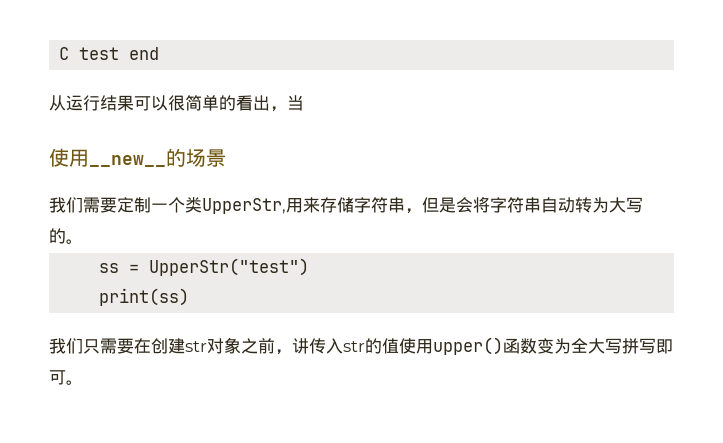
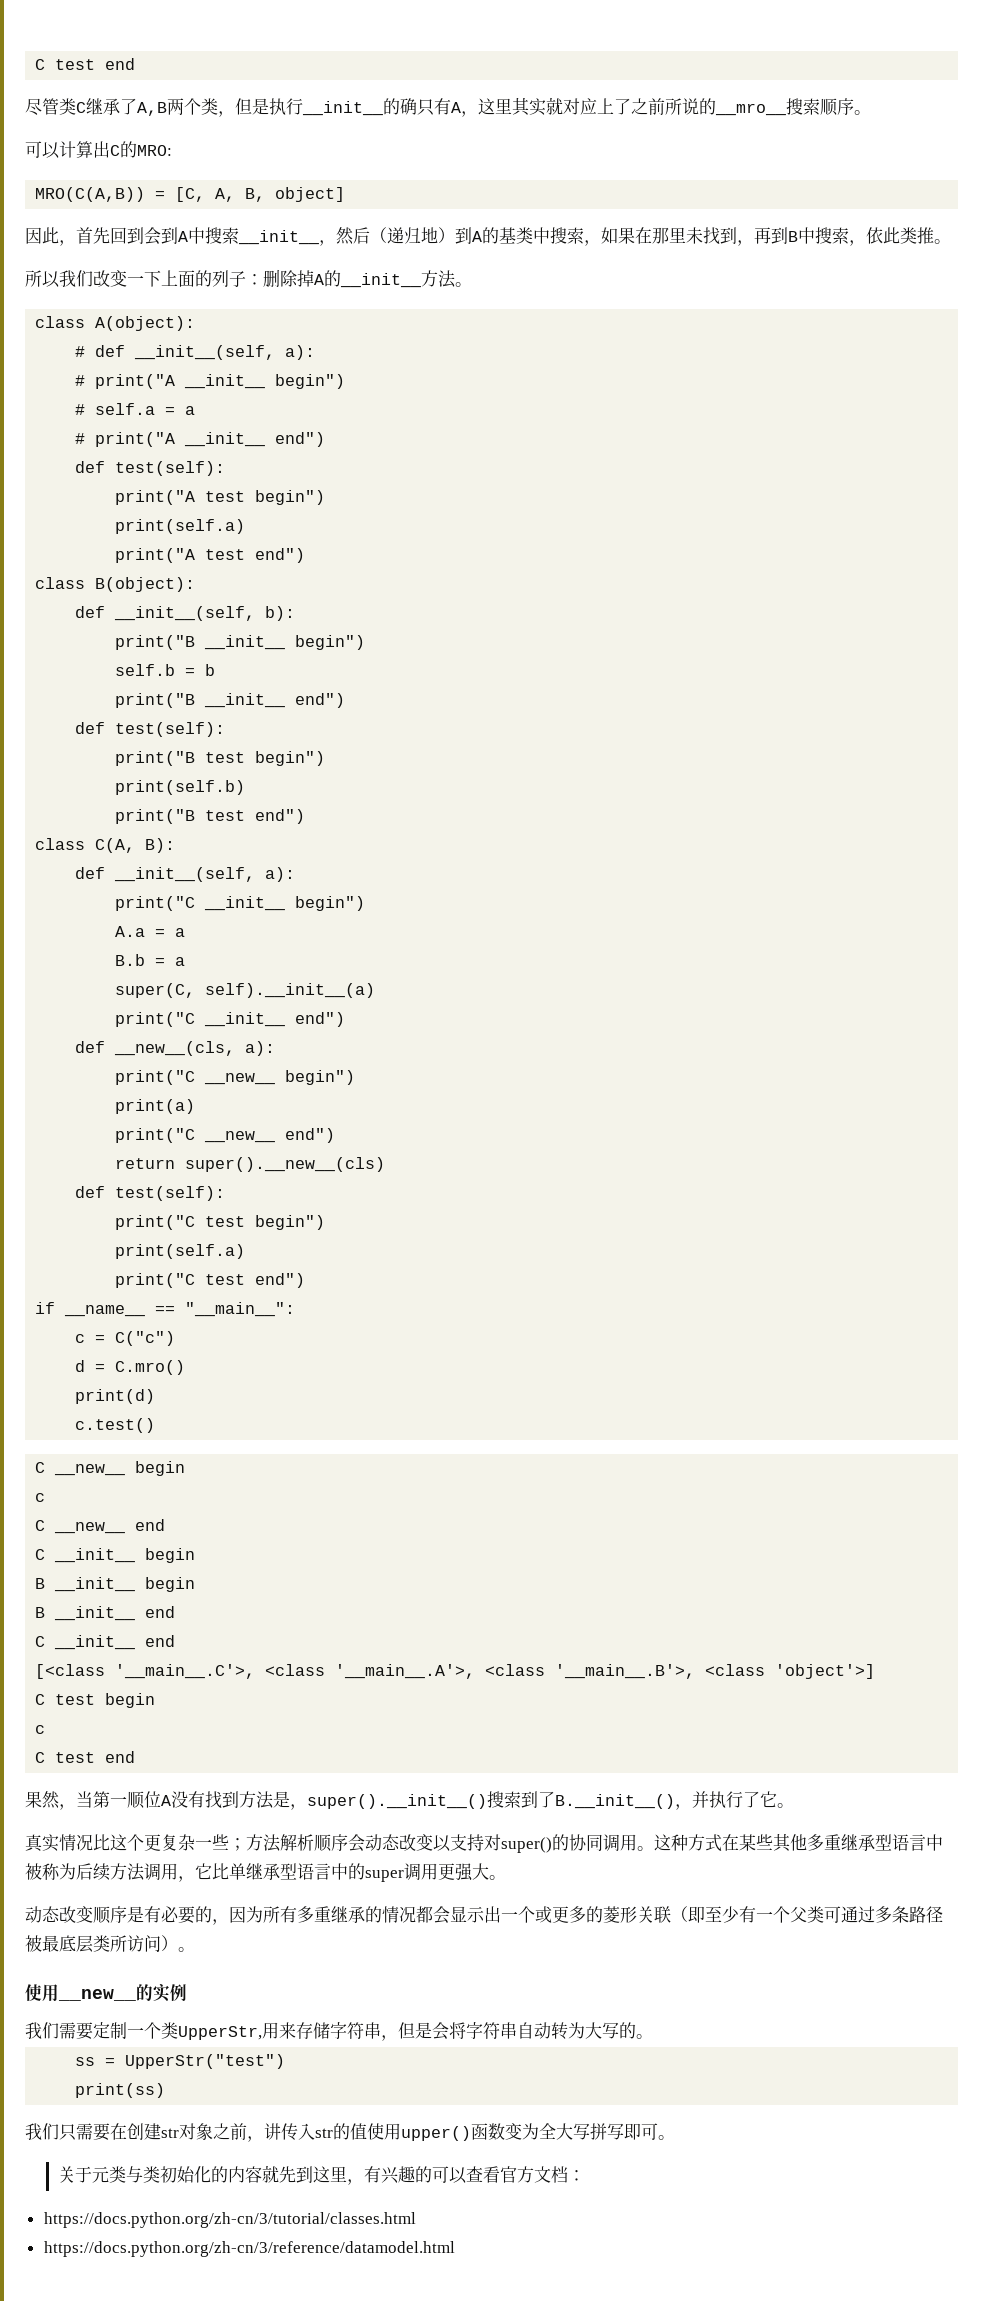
[59,47,160,60] [49,95,304,112] C test end // 从运行结果可以很简单的看出，当 -> [35,58,136,70] [25,97,871,117] [25,141,172,159] [35,187,346,202] [25,227,951,246] [25,269,472,288] [35,316,196,331] [75,345,316,360] [75,374,346,389] [75,403,196,415] [75,432,326,447] [75,461,226,476] [115,490,326,505] [115,519,246,534] [115,548,306,563] [35,577,196,592] [75,606,296,621] [115,635,366,650] [115,664,216,676] [115,693,346,708] [75,722,226,737] [115,751,326,766] [115,780,246,795] [115,809,306,824] [35,838,176,853] [75,867,296,882] [115,896,366,911] [115,926,186,937] [115,954,186,966] [115,983,376,998] [115,1012,346,1027] [75,1041,276,1056] [115,1070,356,1085] [115,1099,196,1114] [115,1128,336,1143] [115,1157,386,1172] [75,1186,226,1201] [115,1215,326,1230] [115,1244,246,1259] [115,1273,306,1288] [35,1302,296,1317] [75,1331,176,1346] [75,1360,186,1375] [75,1389,156,1404] [75,1418,156,1433] [35,1461,186,1476] [35,1493,46,1502] [35,1519,166,1534] [35,1548,196,1563] [35,1577,196,1592] [35,1606,176,1621] [35,1635,176,1650] [35,1664,876,1679] [35,1693,156,1708] [35,1725,46,1734] [35,1751,136,1763] [25,1791,794,1810] [25,1833,943,1853] [25,1863,506,1882] [25,1906,943,1925] [25,1935,195,1953] C test end // 尽管类C继承了A,B两个类，但是执行__init__的确只有A，这里其实就对应上了之前所说的__mro__搜索顺序。 // 可以计算出C的MRO: // MRO(C(A,B)) = [C, A, B, object] // 因此，首先回到会到A中搜索__init__，然后（递归地）到A的基类中搜索，如果在那里未找到，再到B中搜索，依此类推。 // 所以我们改变一下上面的列子：删除掉A的__init__方法。 // class A(object): // # def __init__(self, a): // # print("A __init__ begin") // # self.a = a // # print("A __init__ end") // def test(self): // print("A test begin") // print(self.a) // print("A test end") // class B(object): // def __init__(self, b): // print("B __init__ begin") // self.b = b // print("B __init__ end") // def test(self): // print("B test begin") // print(self.b) // print("B test end") // class C(A, B): // def __init__(self, a): // print("C __init__ begin") // A.a = a // B.b = a // super(C, self).__init__(a) // print("C __init__ end") // def __new__(cls, a): // print("C __new__ begin") // print(a) // print("C __new__ end") // return super().__new__(cls) // def test(self): // print("C test begin") // print(self.a) // print("C test end") // if __name__ == "__main__": // c = C("c") // d = C.mro() // print(d) // c.test() // C __new__ begin // c // C __new__ end // C __init__ begin // B __init__ begin // B __init__ end // C __init__ end // [<class '__main__.C'>, <class '__main__.A'>, <class '__main__.B'>, <class 'object'>] // C test begin // c // C test end // 果然，当第一顺位A没有找到方法是，super().__init__()搜索到了B.__init__()，并执行了它。 // 真实情况比这个更复杂一些；方法解析顺序会动态改变以支持对super()的协同调用。这种方式在某些其他多重继承型语言中被称为后续方法调用，它比单继承型语言中的super调用更强大。 // 动态改变顺序是有必要的，因为所有多重继承的情况都会显示出一个或更多的菱形关联（即至少有一个父类可通过多条路径被最底层类所访问）。
[186,149,226,167] 场景 -> [153,1984,187,2002] 实例
(83, 382) none -> [58,2165,586,2185] [43,2212,416,2228] [43,2241,455,2257] // 关于元类与类初始化的内容就先到这里，有兴趣的可以查看官方文档： // https://docs.python.org/zh-cn/3/tutorial/classes.html // https://docs.python.org/zh-cn/3/reference/datamodel.html

